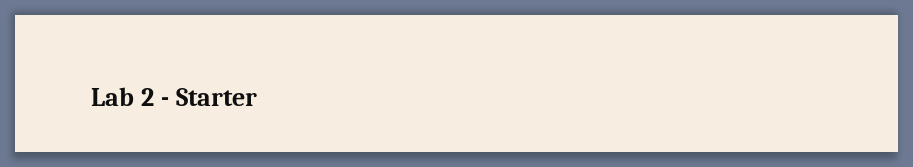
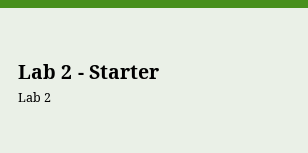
(258, 97) none -> [18,92,52,102] // Lab 2

